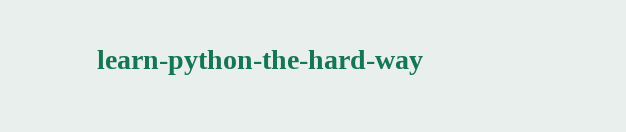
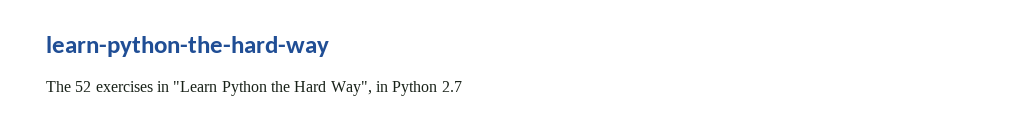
(423, 62) none -> [46,81,462,96] // The 52 exercises in "Learn Python the Hard Way", in Python 2.7

